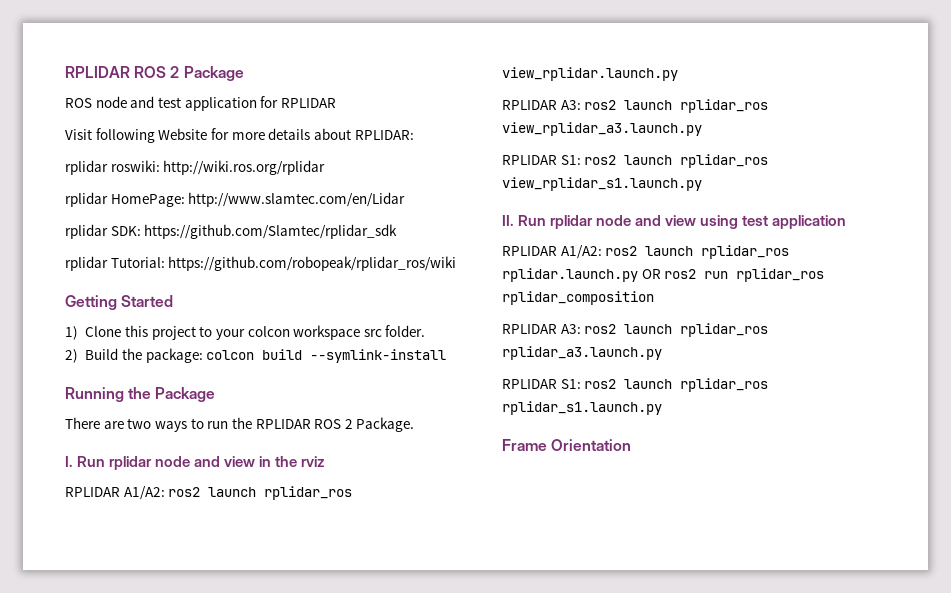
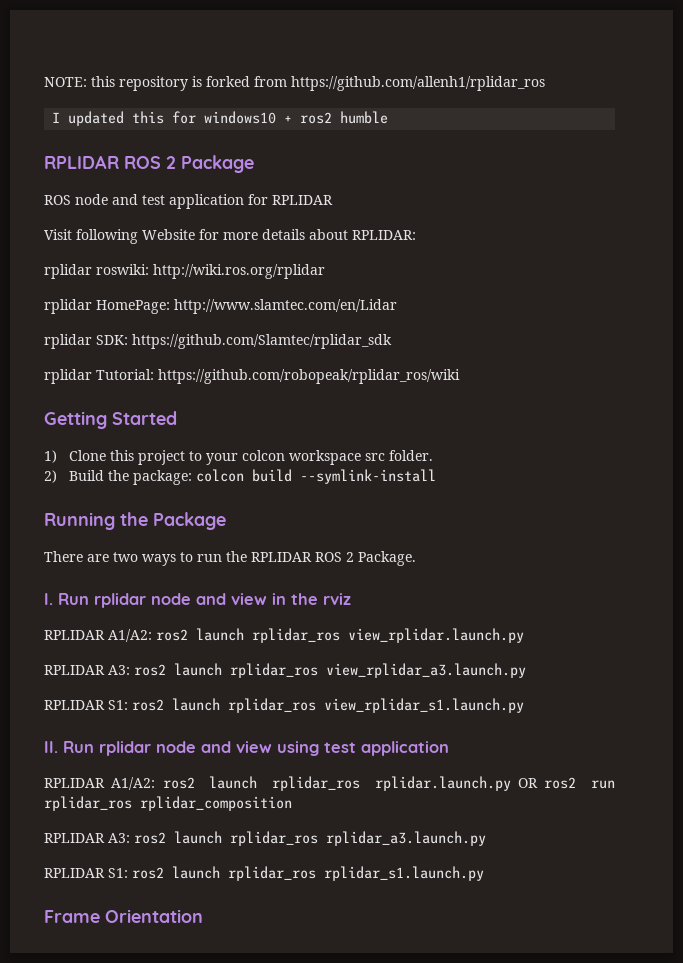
(65, 72) none -> [44,76,545,91] [52,111,389,126] NOTE: this repository is forked from https://github.com/allenh1/rplidar_ros // I updated this for windows10 + ros2 humble //

